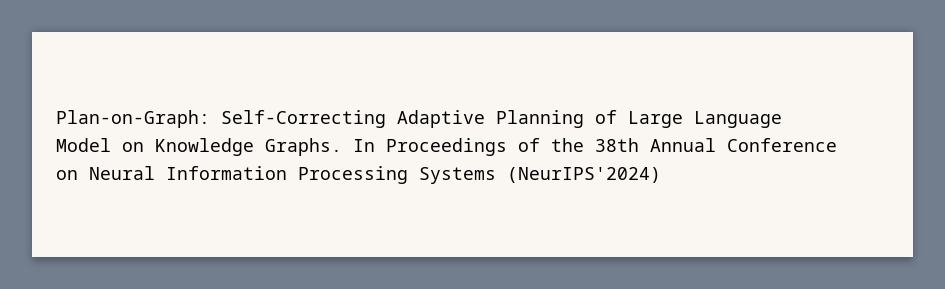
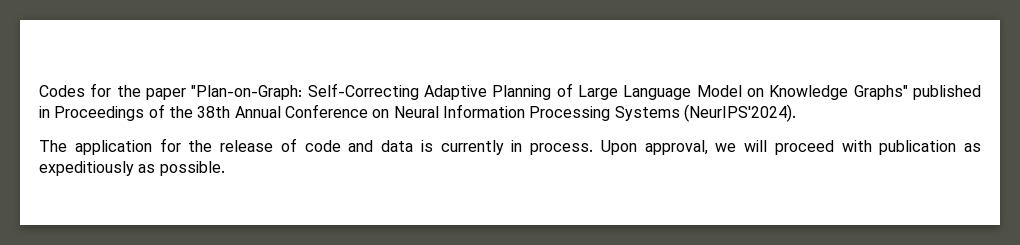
[56,110,210,128] Plan-on-Graph: -> [39,83,303,100] Codes for the paper "Plan-on-Graph:
[265,138,375,156] Graphs. In -> [853,85,982,100] [39,106,50,118] Graphs" published in
[507,167,661,183] (NeurIPS'2024) -> [683,104,796,122] [39,138,981,155] [39,161,225,176] (NeurIPS'2024). // The application for the release of code and data is currently in process. Upon approval, we will proceed with publication as expeditiously as possible.

